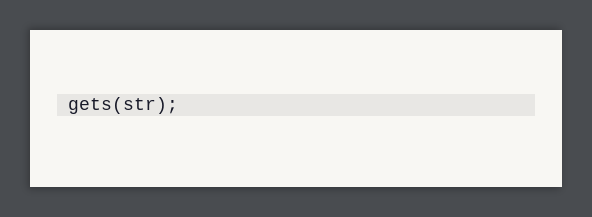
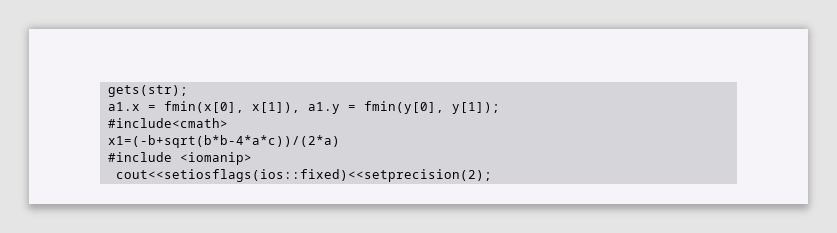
(179, 105) none -> [107,101,500,114] [107,118,228,128] [107,135,340,148] [107,152,252,165] [115,169,492,182] // a1.x = fmin(x[0], x[1]), a1.y = fmin(y[0], y[1]); // #include<cmath> // x1=(-b+sqrt(b*b-4*a*c))/(2*a) // #include <iomanip> // cout<<setiosflags(ios::fixed)<<setprecision(2);

